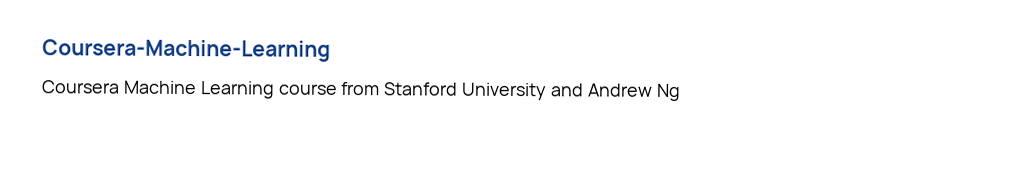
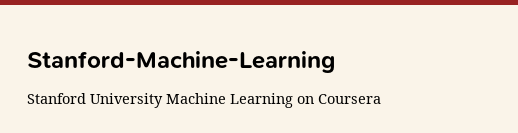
[42,39,331,62] [41,80,681,102] Coursera-Machine-Learning // Coursera Machine Learning course from Stanford University and Andrew Ng -> [27,51,335,73] [27,93,381,108] Stanford-Machine-Learning // Stanford University Machine Learning on Coursera

